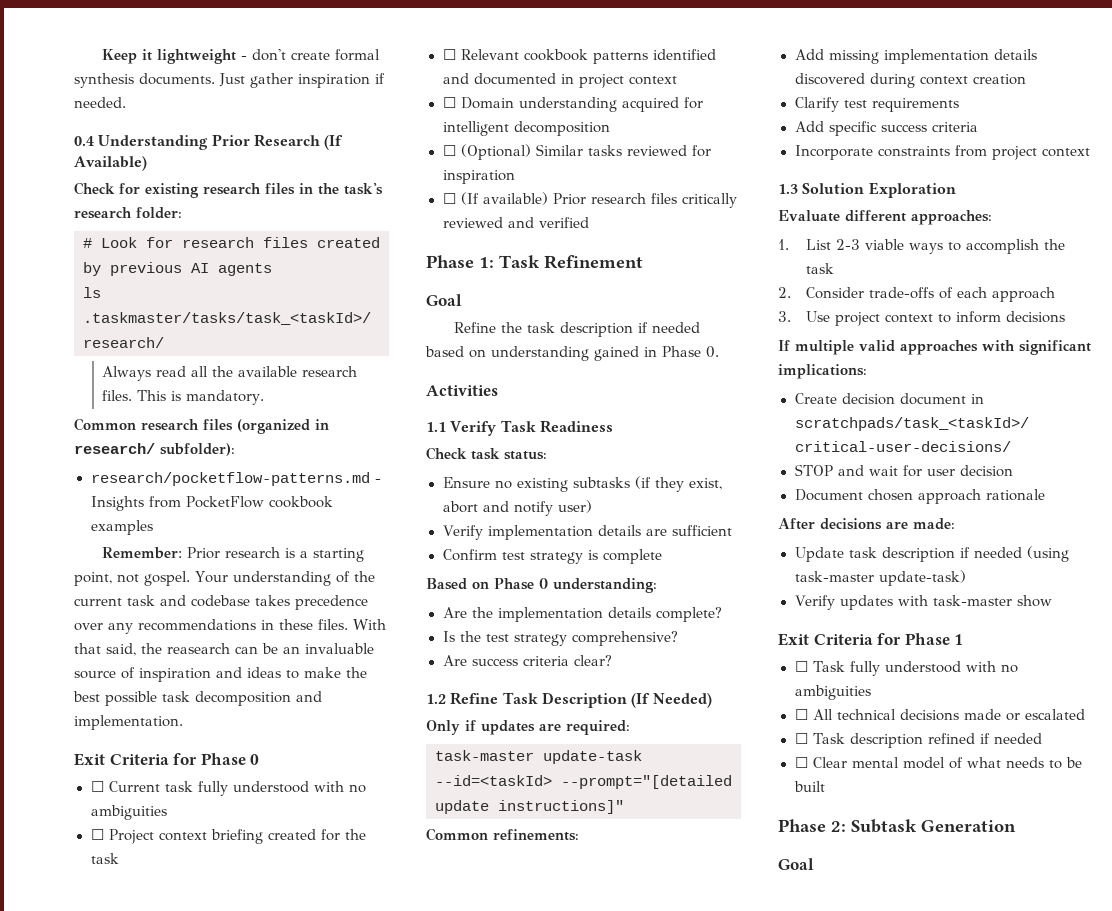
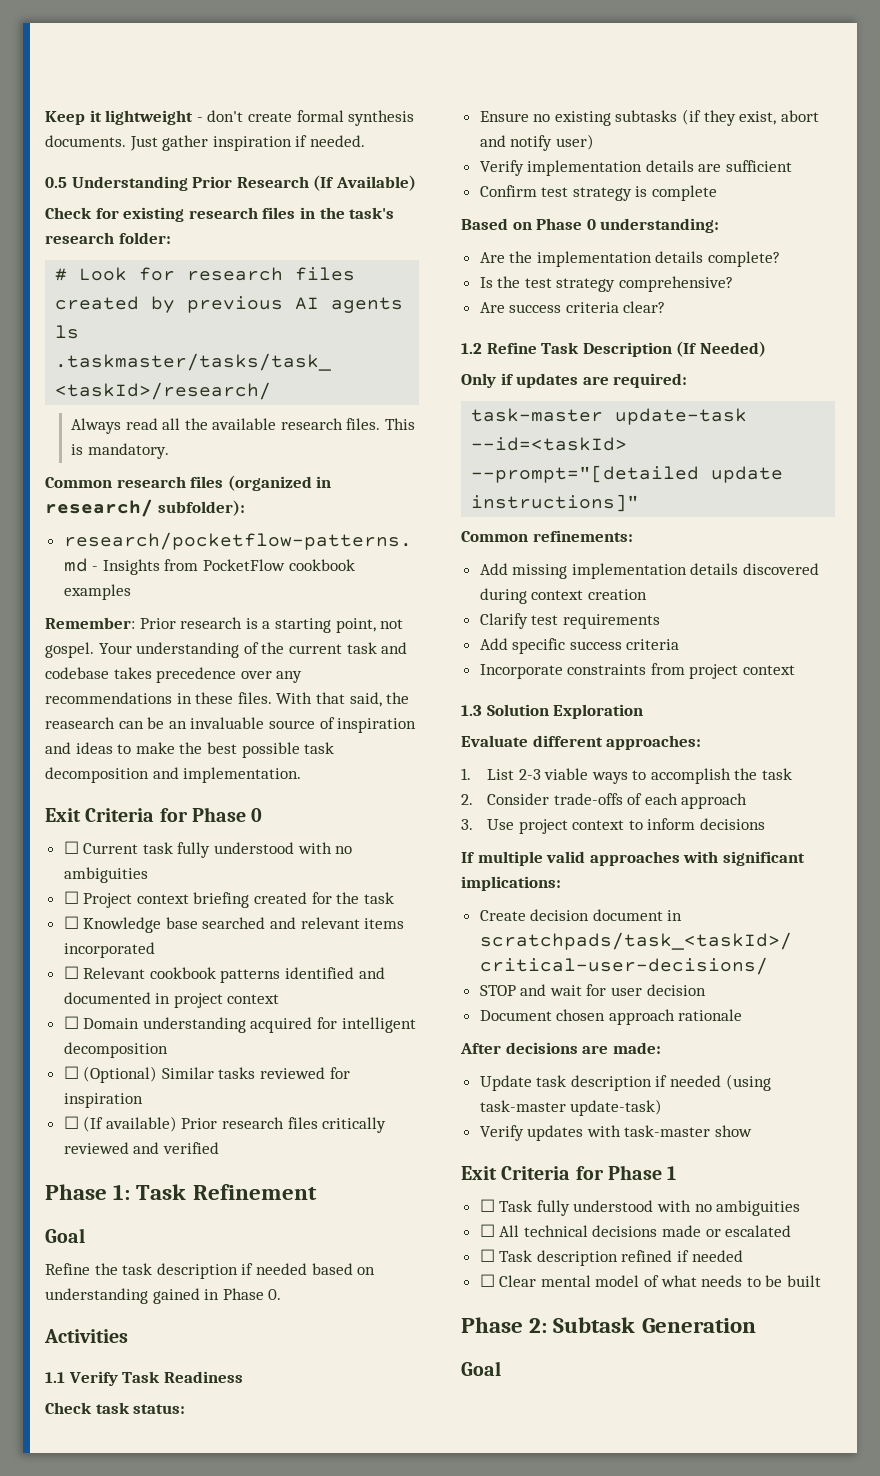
[74,136,94,146] 0.4 -> [45,177,67,188] 0.5
(119, 858) none -> [63,916,405,933] [63,942,155,958] // ☐ Knowledge base searched and relevant items incorporated

